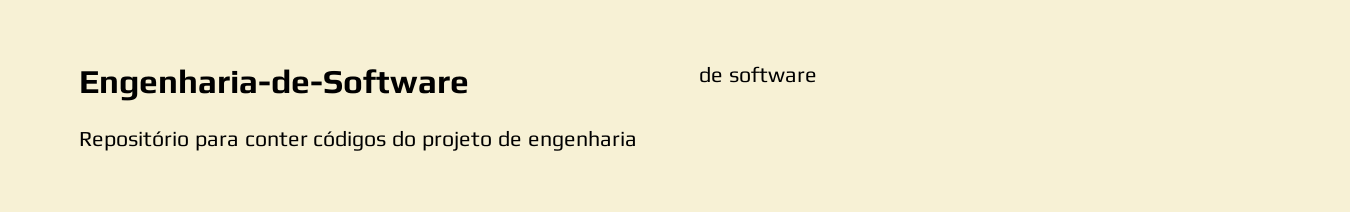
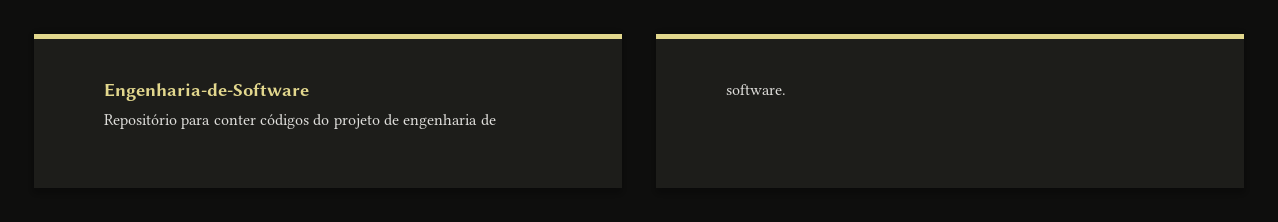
[728,66,817,83] software -> [726,84,786,95] software.

